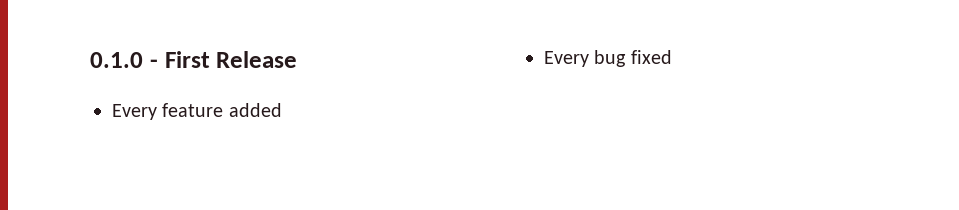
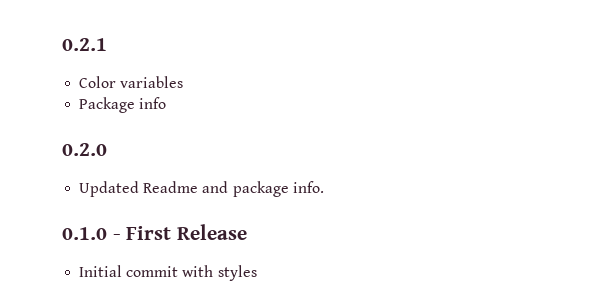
[90,51,298,68] [112,103,282,120] [544,50,672,67] 0.1.0 - First Release // Every feature added // Every bug fixed -> [62,38,107,51] [79,76,184,88] [79,97,167,113] [62,143,107,156] [79,181,324,197] [62,224,248,240] [79,265,257,281] 0.2.1 // Color variables // Package info // 0.2.0 // Updated Readme and package info. // 0.1.0 - First Release // Initial commit with styles

